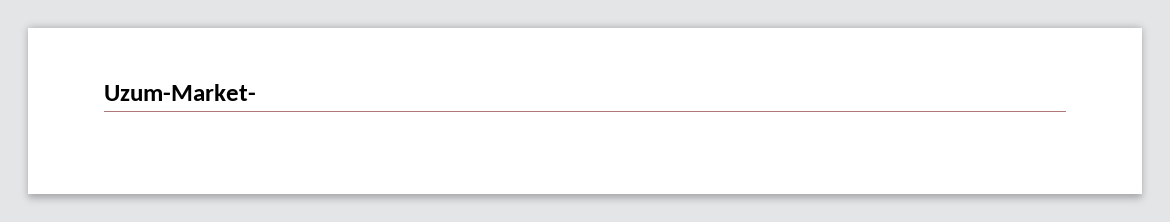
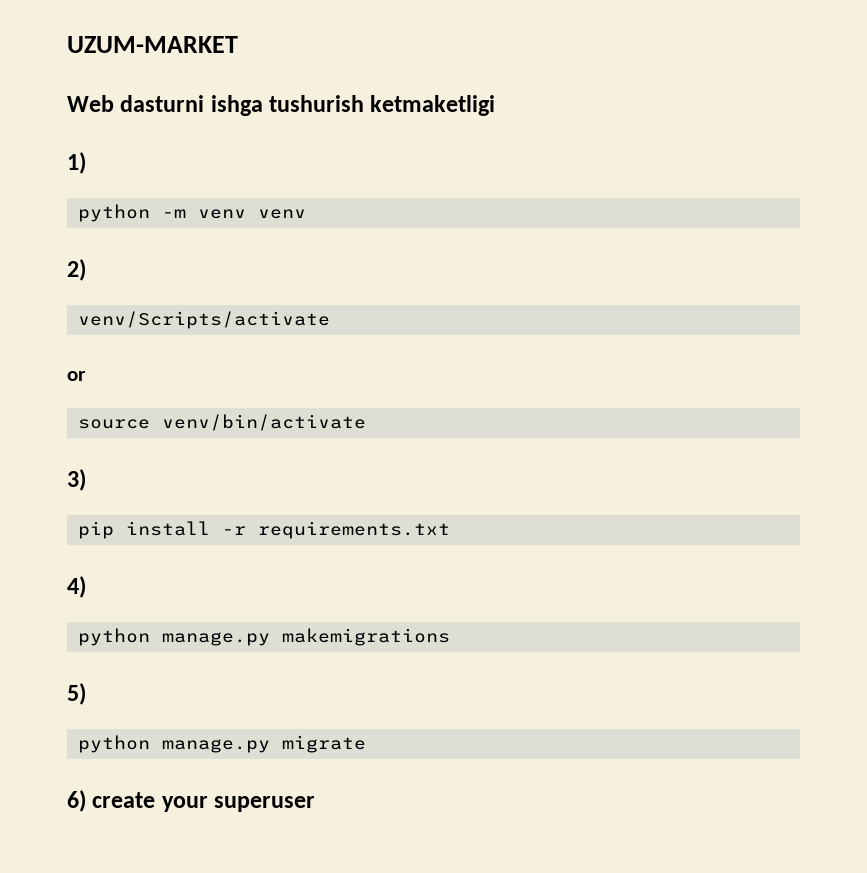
[104,84,256,101] Uzum-Market- -> [67,36,238,53] [67,95,496,116] [67,152,86,174] [77,204,306,222] [67,259,86,281] [77,311,330,329] [67,371,86,381] [77,414,366,431] [67,469,86,491] [77,521,450,539] [67,576,86,598] [77,628,450,646] [67,683,86,705] [77,735,366,753] [67,790,316,812] UZUM-MARKET // Web dasturni ishga tushurish ketmaketligi // 1) // python -m venv venv // 2) // venv/Scripts/activate // or // source venv/bin/activate // 3) // pip install -r requirements.txt // 4) // python manage.py makemigrations // 5) // python manage.py migrate // 6) create your superuser

